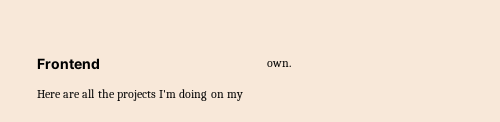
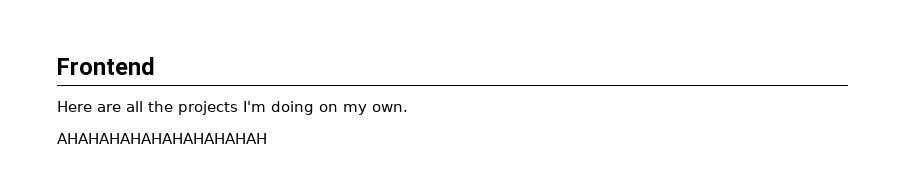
(291, 64) none -> [57,133,267,144] // AHAHAHAHAHAHAHAHAHAH

